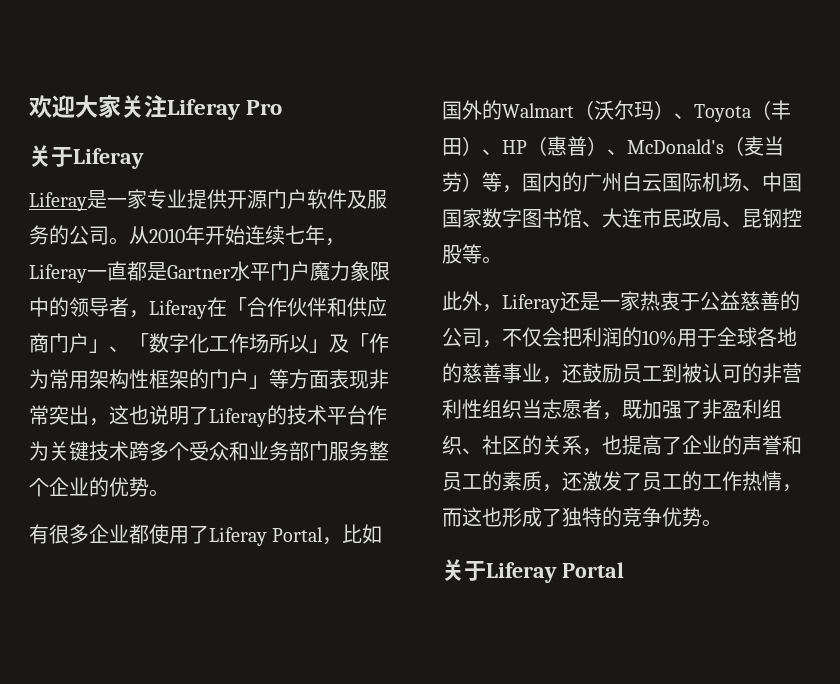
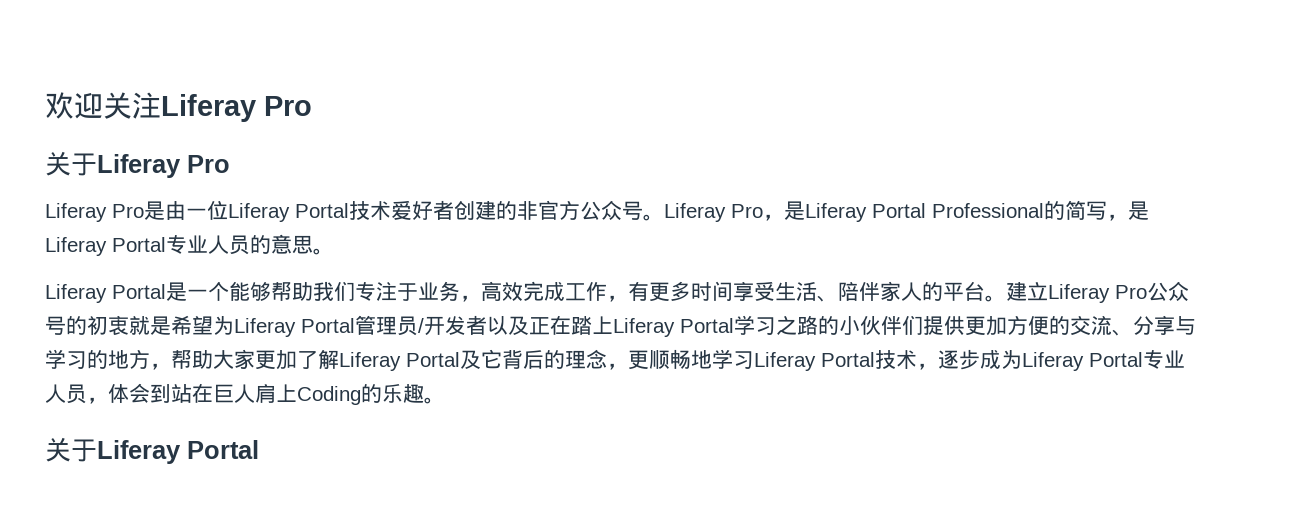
[75,95,121,118] 大家 -> (103, 106) none
[29,189,387,211] [29,225,345,246] [29,261,390,283] [29,297,387,319] [29,333,389,353] [29,369,389,389] [29,405,387,427] [29,441,389,461] [29,477,169,497] [29,524,383,546] [442,100,791,122] [442,136,784,156] [442,172,802,193] [442,208,802,228] [442,244,502,264] [442,291,800,313] [442,327,797,348] [442,363,802,384] [442,399,782,420] [442,435,802,456] [442,471,802,492] [442,507,702,527] // Liferay是一家专业提供开源门户软件及服务的公司。从2010年开始连续七年，Liferay一直都是Gartner水平门户魔力象限中的领导者，Liferay在「合作伙伴和供应商门户」、「数字化工作场所以」及「作为常用架构性框架的门户」等方面表现非常突出，这也说明了Liferay的技术平台作为关键技术跨多个受众和业务部门服务整个企业的优势。 // 有很多企业都使用了Liferay Portal，比如国外的Walmart（沃尔玛）、Toyota（丰田）、HP（惠普）、McDonald's（麦当劳）等，国内的广州白云国际机场、中国国家数字图书馆、大连市民政局、昆钢控股等。 // 此外，Liferay还是一家热衷于公益慈善的公司，不仅会把利润的10%用于全球各地的慈善事业，还鼓励员工到被认可的非营利性组织当志愿者，既加强了非盈利组织、社区的关系，也提高了企业的声誉和员工的素质，还激发了员工的工作热情，而这也形成了独特的竞争优势 -> [187,155,230,173] [45,200,1149,222] [45,234,334,256] [45,281,1189,303] [45,315,1196,337] [45,349,1185,371] [45,383,424,405] Pro // Liferay Pro是由一位Liferay Portal技术爱好者创建的非官方公众号。Liferay Pro，是Liferay Portal Professional的简写，是Liferay Portal专业人员的意思。 // Liferay Portal是一个能够帮助我们专注于业务，高效完成工作，有更多时间享受生活、陪伴家人的平台。建立Liferay Pro公众号的初衷就是希望为Liferay Portal管理员/开发者以及正在踏上Liferay Portal学习之路的小伙伴们提供更加方便的交流、分享与学习的地方，帮助大家更加了解Liferay Portal及它背后的理念，更顺畅地学习Liferay Portal技术，逐步成为Liferay Portal专业人员，体会到站在巨人肩上Coding的乐趣

